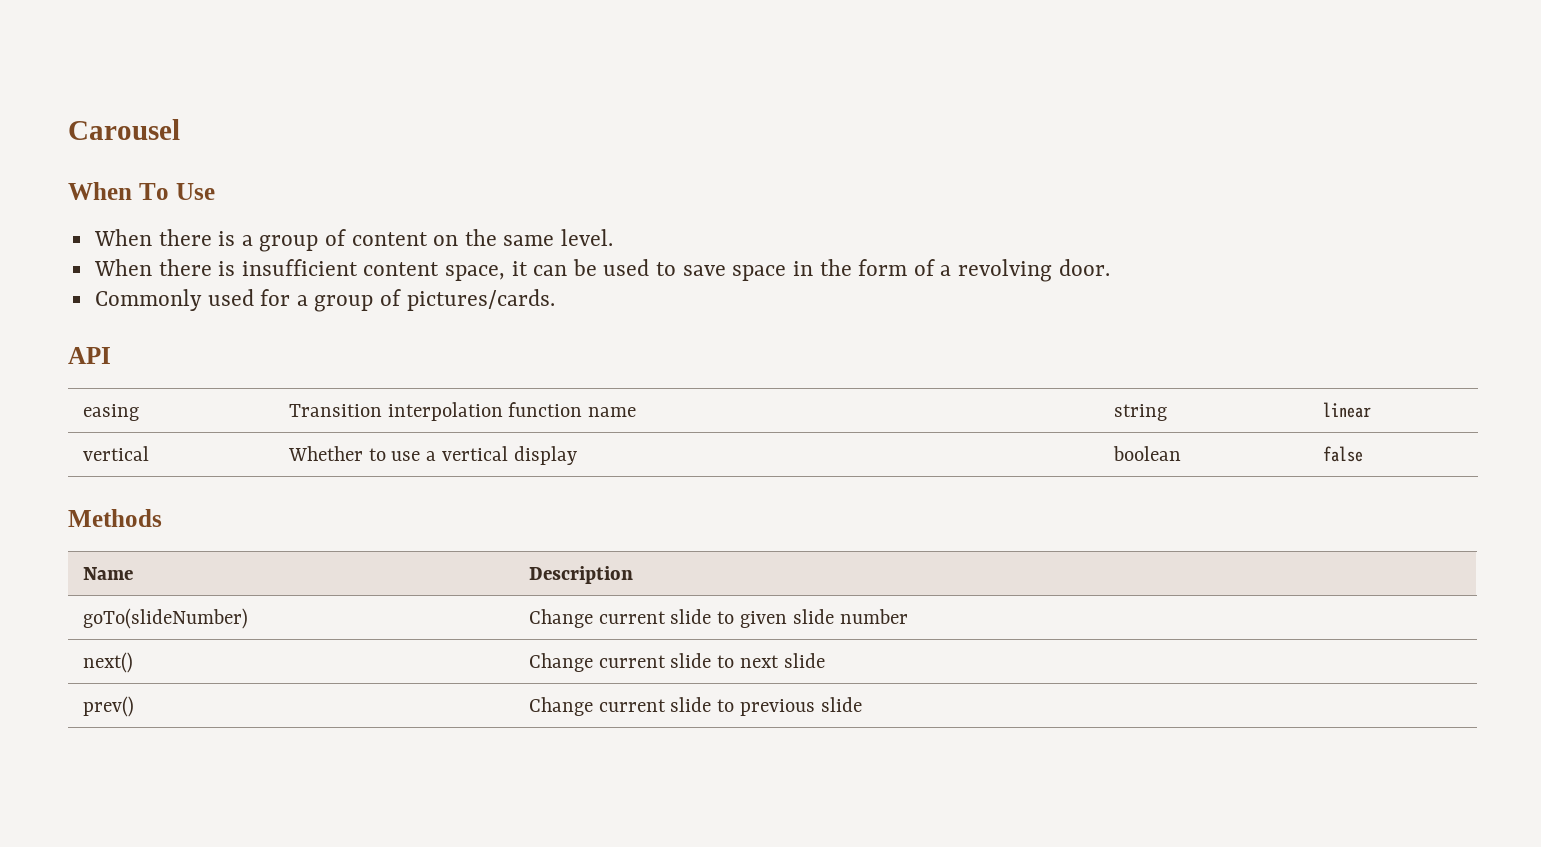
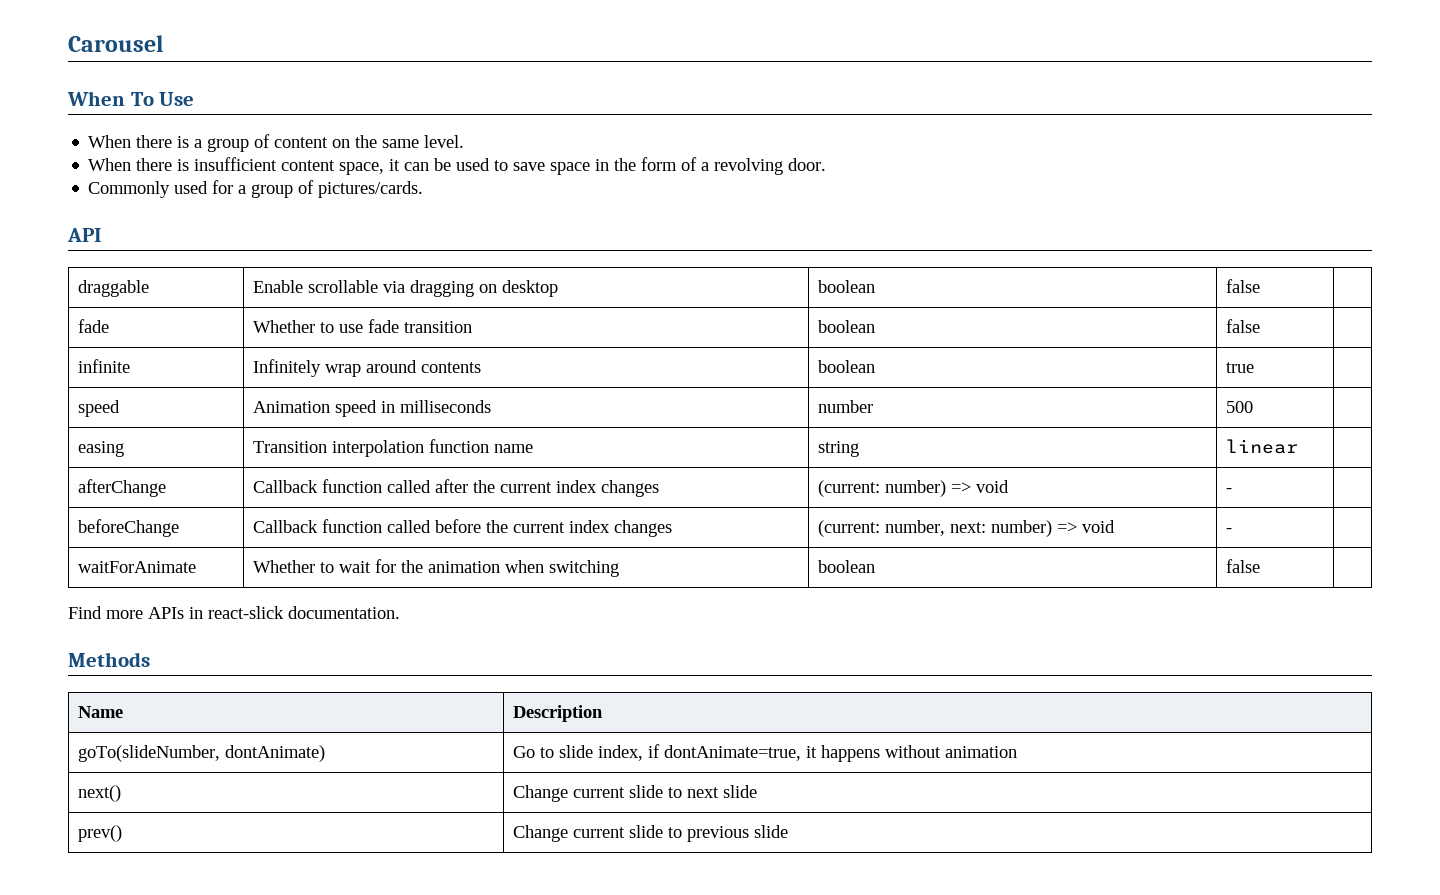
(111, 355) none -> [78,280,150,297] [253,280,559,297] [818,280,876,293] [1226,279,1261,293] [78,319,110,333] [253,319,473,333] [818,320,876,333] [1226,319,1261,333] [78,359,131,373] [253,359,482,377] [818,360,876,373] [1226,362,1255,373] [78,400,121,417] [253,400,492,417] [818,400,874,413] [1226,401,1254,413] // draggable | Enable scrollable via dragging on desktop | boolean | false | // fade | Whether to use fade transition | boolean | false | // infinite | Infinitely wrap around contents | boolean | true | // speed | Animation speed in milliseconds | number | 500 |
[82,446,149,461] [287,446,578,465] [1112,446,1181,461] [1322,446,1363,462] [68,509,162,527] [82,567,133,580] [528,566,633,584] [82,608,248,629] [528,609,909,628] // vertical | Whether to use a vertical display | boolean | false // Methods // Name | Description // goTo(slideNumber) | Change current slide to given slide number -> [78,479,167,497] [253,479,660,497] [818,480,1010,497] [1226,488,1233,493] [78,519,180,537] [253,519,673,537] [818,520,1116,537] [1226,528,1233,533] [78,561,197,573] [253,559,620,577] [818,560,876,573] [1226,559,1261,573] [68,606,400,619] [68,652,150,667] [78,706,124,718] [513,705,604,722] [78,745,326,762] [513,744,1018,762] | // afterChange | Callback function called after the current index changes | (current: number) => void | - | // beforeChange | Callback function called before the current index changes | (current: number, next: number) => void | - | // waitForAnimate | Whether to wait for the animation when switching | boolean | false | // Find more APIs in react-slick documentation. // Methods // Name | Description // goTo(slideNumber, dontAnimate) | Go to slide index, if dontAnimate=true, it happens without animation

